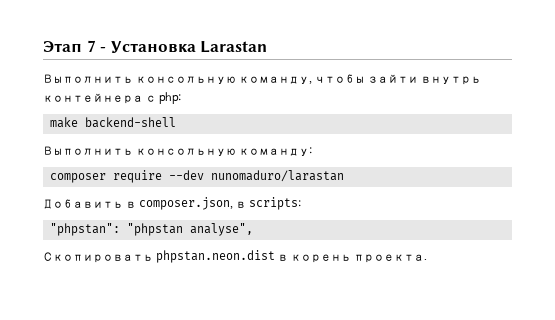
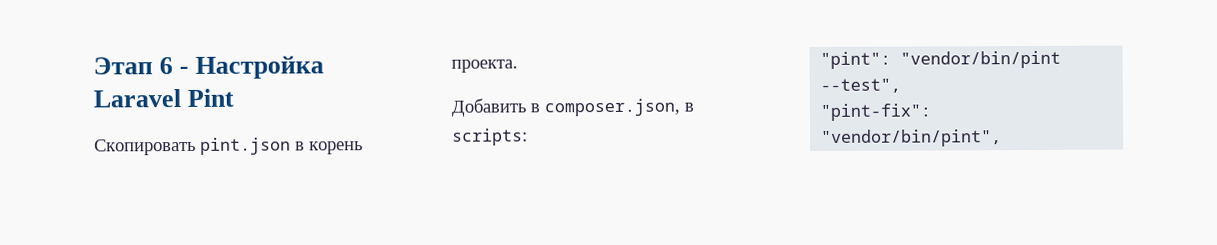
[86,40,268,53] [43,74,481,85] [43,92,181,104] [49,117,176,128] [43,146,312,156] [49,170,344,183] 7 - Установка Larastan // Выполнить консольную команду, чтобы зайти внутрь контейнера с php: // make backend-shell // Выполнить консольную команду: // composer require --dev nunomaduro/larastan -> [159,55,325,79] [93,88,235,108] [94,137,363,156] [451,59,518,73] 6 - Настройка Laravel Pint // Скопировать pint.json в корень проекта.
[49,223,253,236] [43,250,427,263] "phpstan": "phpstan analyse", // Скопировать phpstan.neon.dist в корень проекта. -> [820,50,1062,69] [820,78,902,93] [820,103,932,121] [821,129,1003,147] "pint": "vendor/bin/pint --test", // "pint-fix": "vendor/bin/pint",

